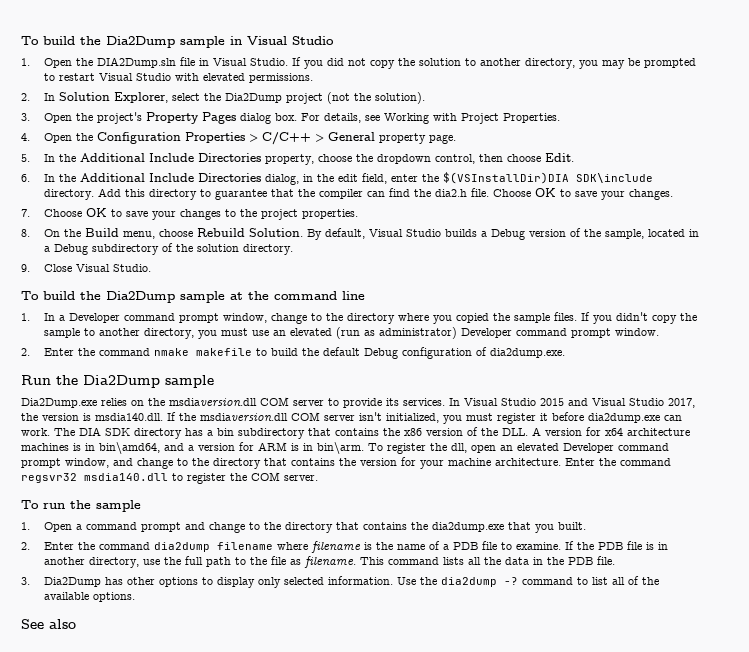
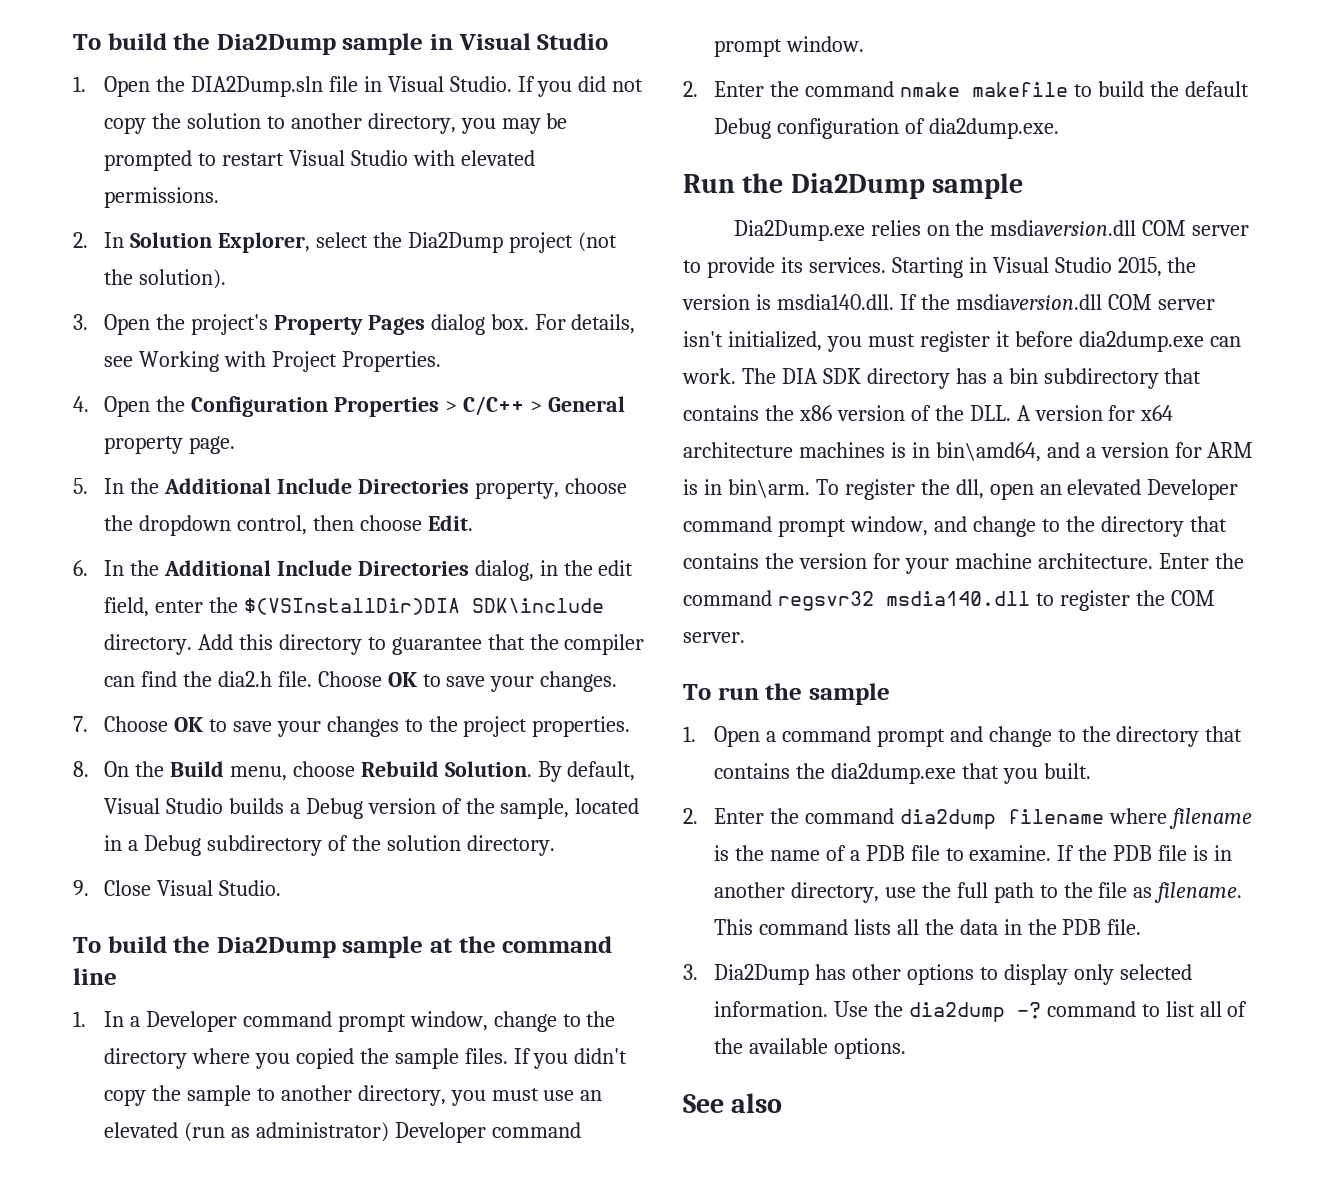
[449,398,695,408] In Visual Studio 2015 and Visual Studio 2017, -> [891,257,1162,278] Starting in Visual Studio 2015,

